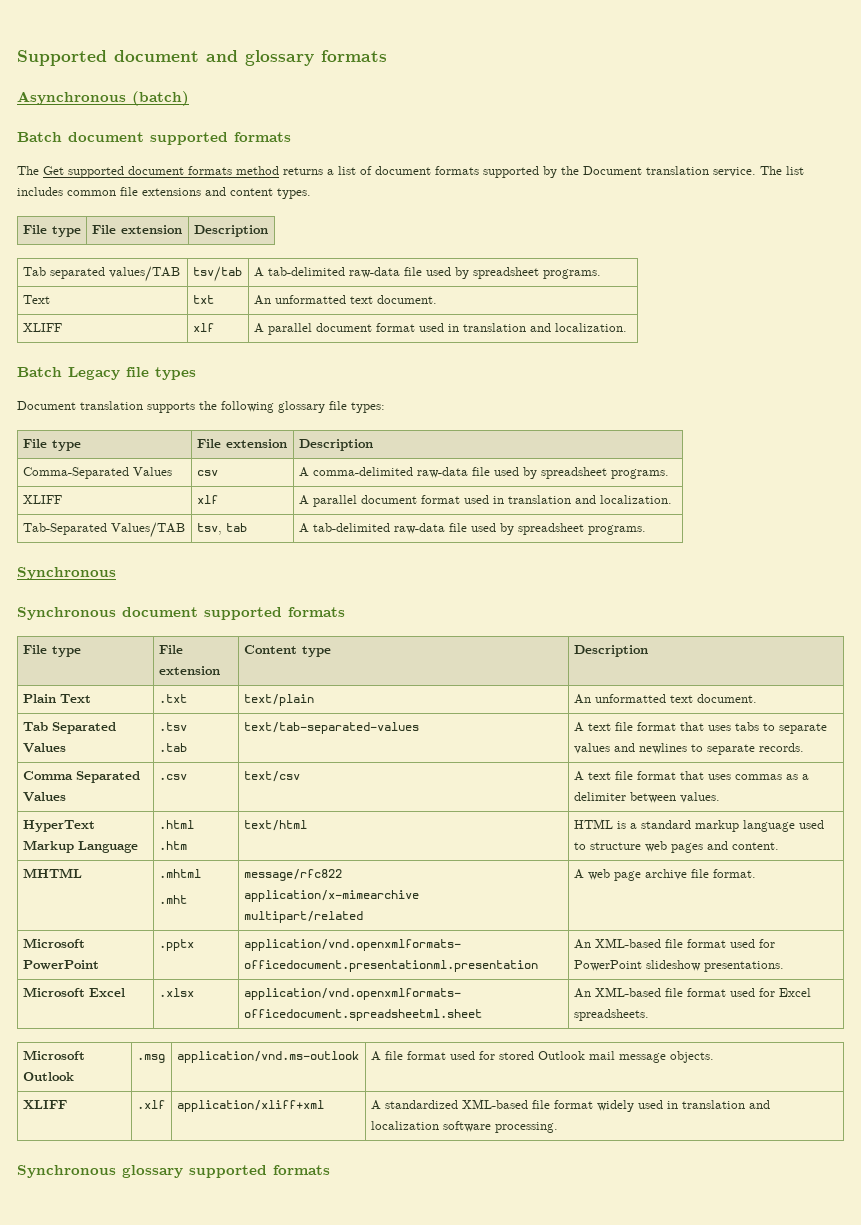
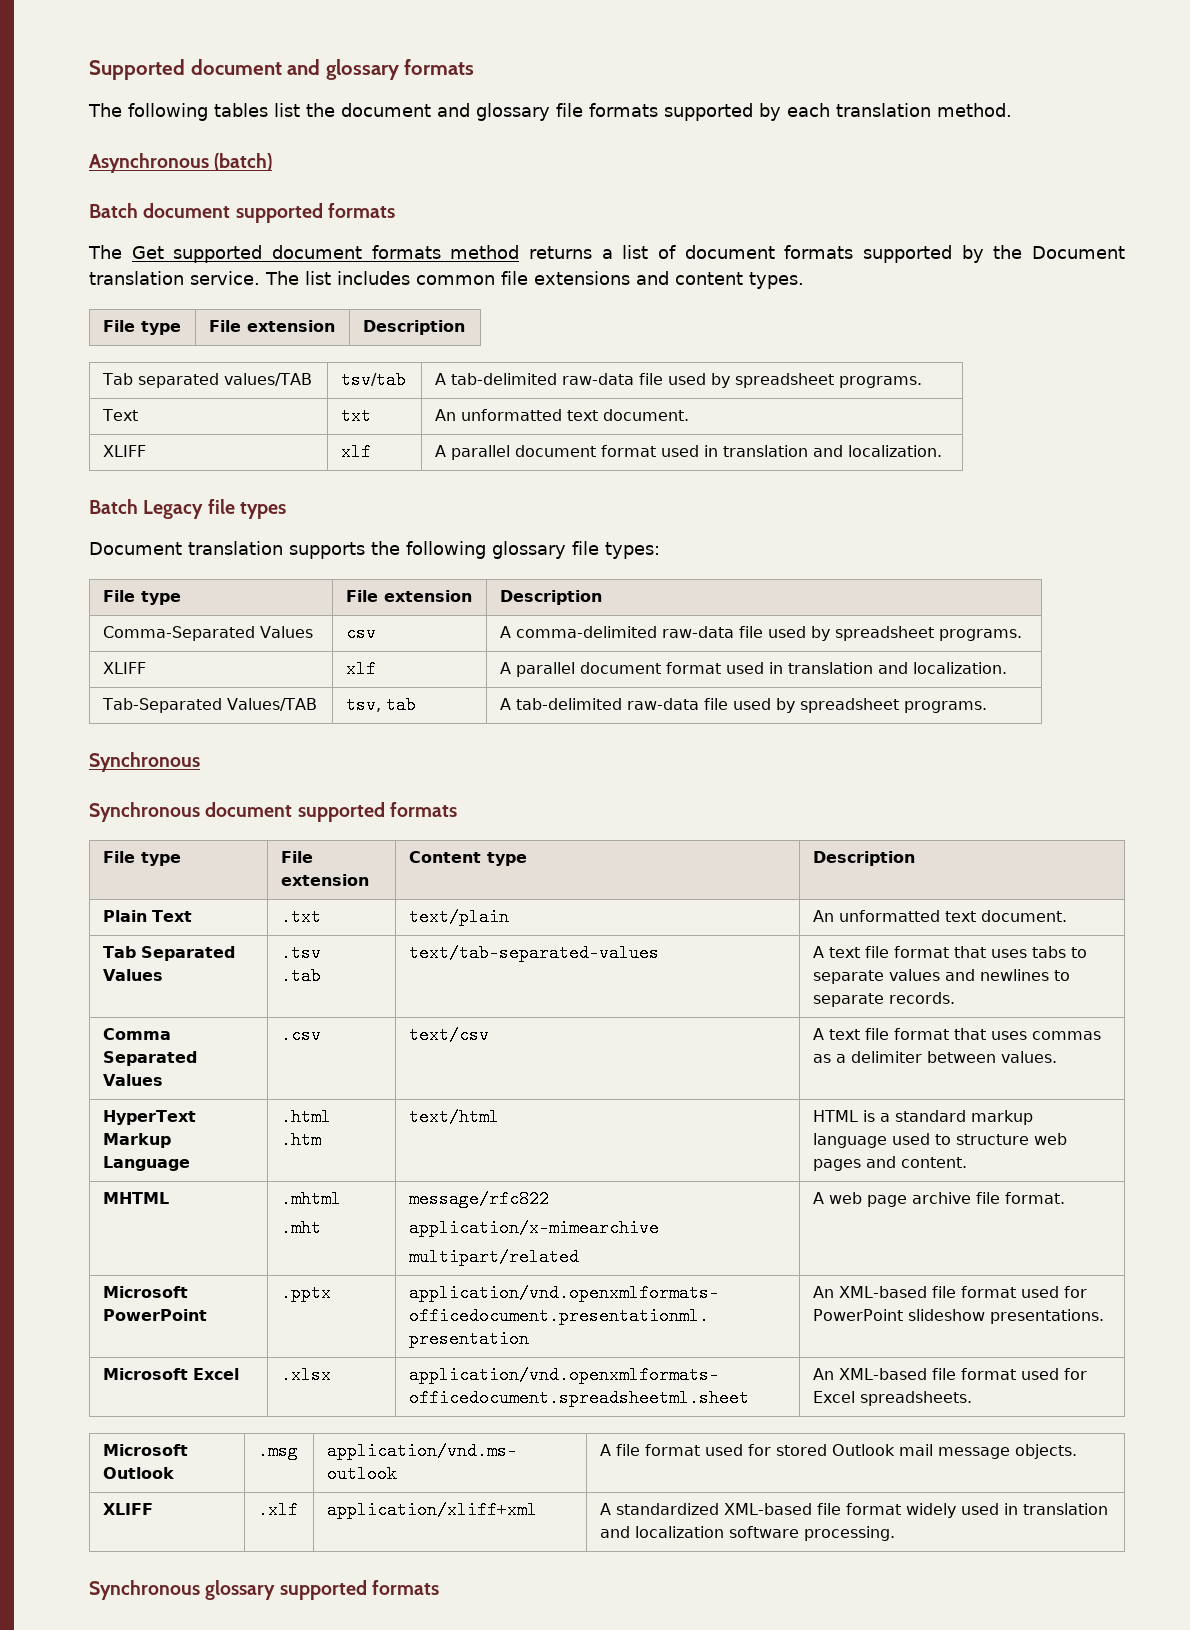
(387, 56) none -> [88,103,1012,121] // The following tables list the document and glossary file formats supported by each translation method.

